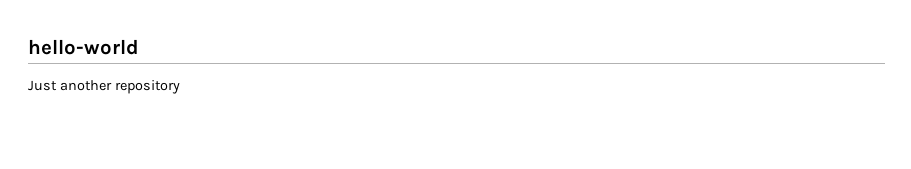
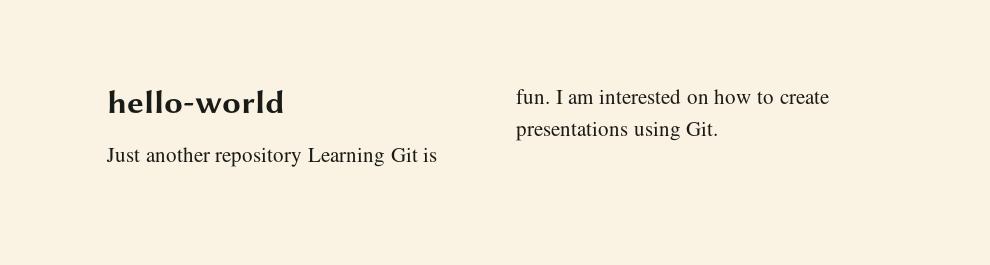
(180, 87) none -> [308,147,438,167] [516,89,829,104] [516,121,719,141] Learning Git is fun. I am interested on how to create presentations using Git.

